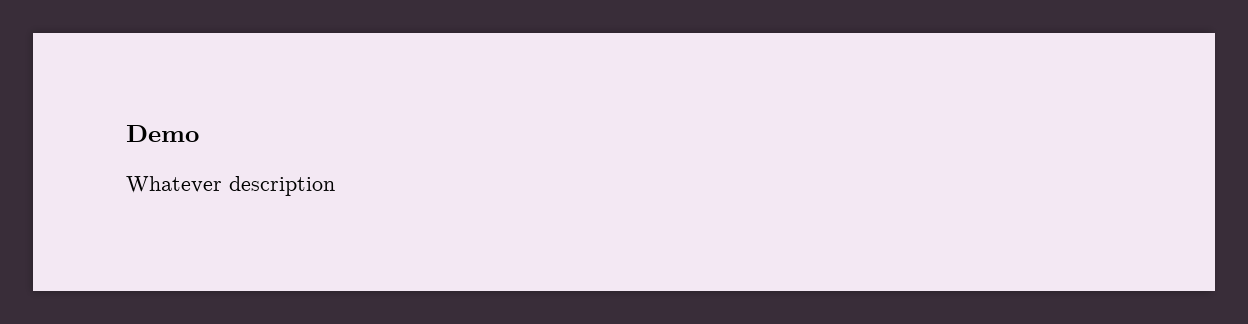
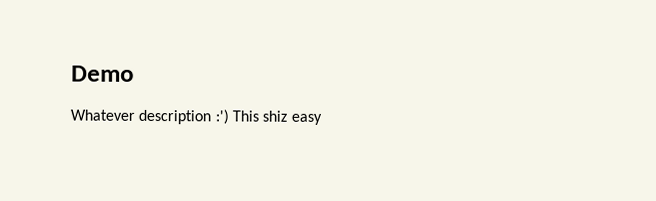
(335, 186) none -> [214,109,322,125] :') This shiz easy

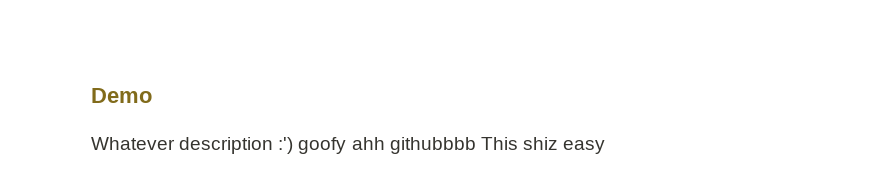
(229, 117) none -> [298,137,476,154] goofy ahh githubbbb

